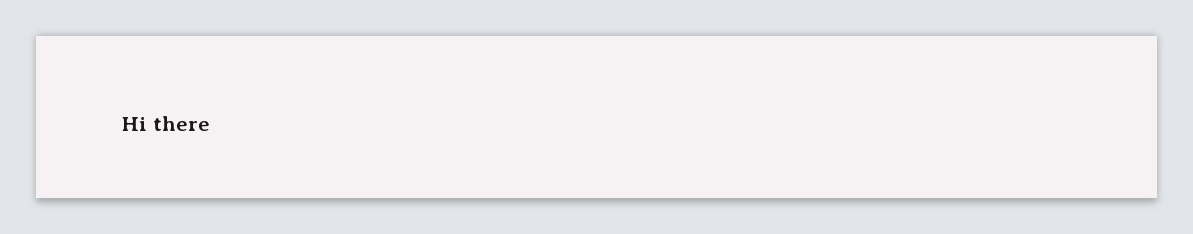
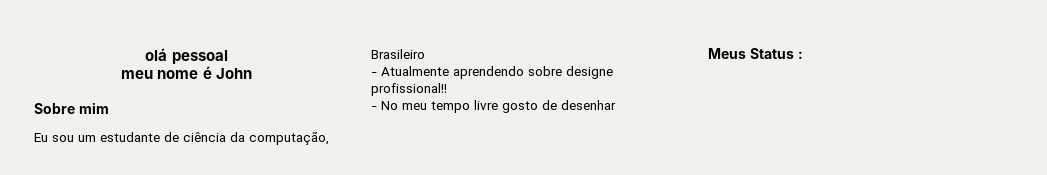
[122,116,210,131] Hi there -> [145,48,228,64] [121,66,252,79] [34,102,109,114] [34,132,329,145] [371,49,425,59] [371,66,613,79] [371,83,447,96] [371,100,616,113] [708,48,803,59] olá pessoal // meu nome é John // Sobre mim // Eu sou um estudante de ciência da computação, Brasileiro // - Atualmente aprendendo sobre designe profissional!! // - No meu tempo livre gosto de desenhar // Meus Status :

